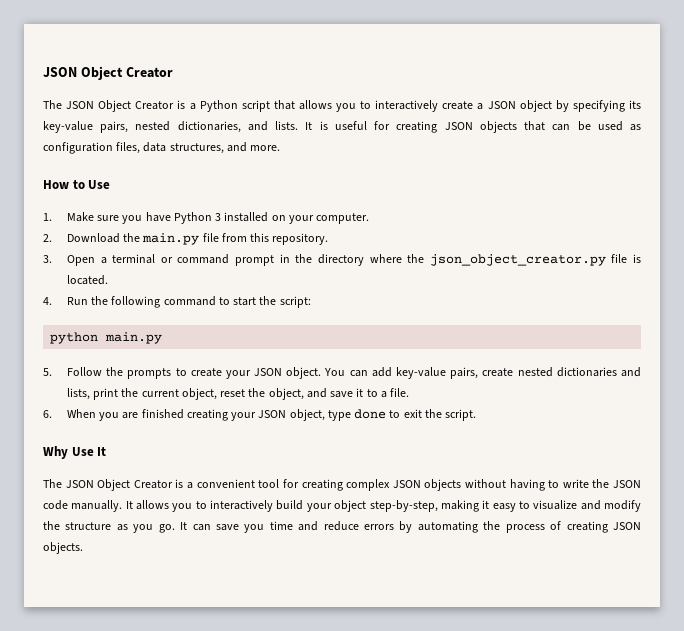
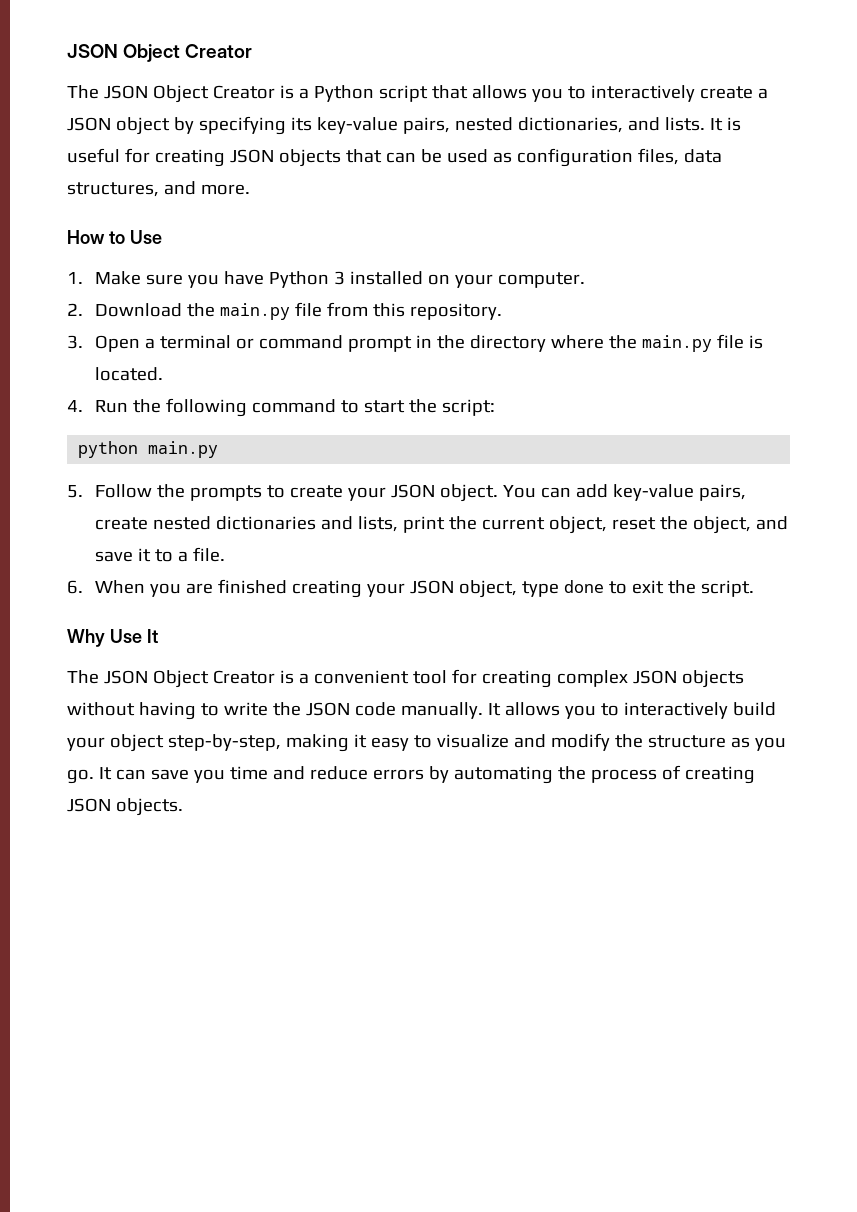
[429,254,606,266] json_object_creator.py -> [641,335,712,352] main.py

